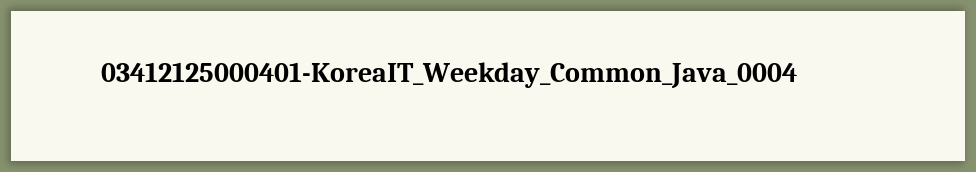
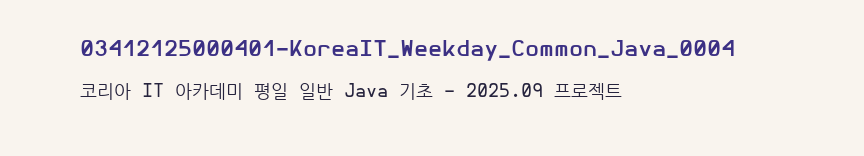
(797, 75) none -> [80,83,622,100] // 코리아 IT 아카데미 평일 일반 Java 기초 - 2025.09 프로젝트

